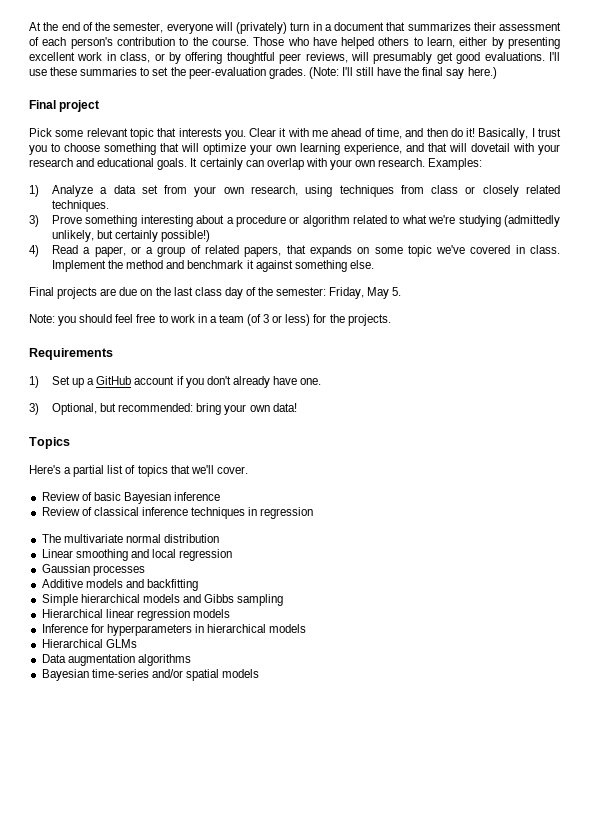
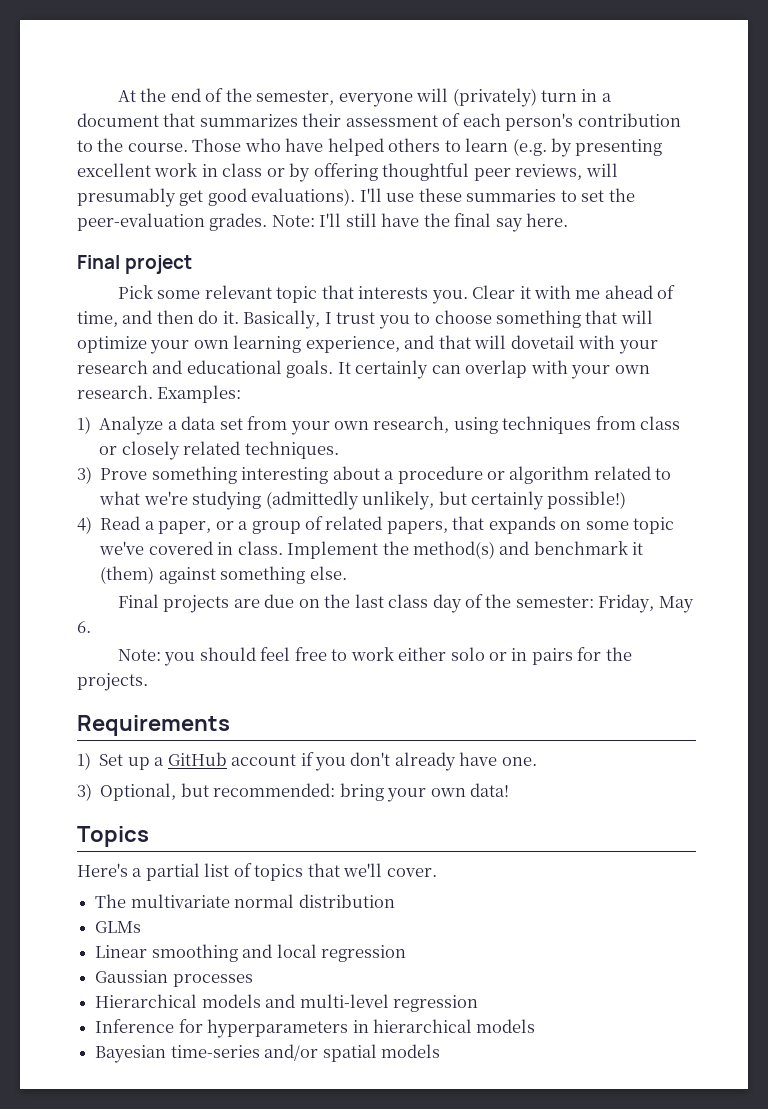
[427,37,488,48] learn, either -> [465,138,547,156] learn (e.g.
[120,52,151,63] class, -> [222,163,263,177] class
[484,52,545,61] evaluations. -> [251,188,356,206] evaluations).
[308,67,339,79] (Note: -> [271,215,315,227] Note:
[467,67,497,79] here.) -> [526,213,569,227] here.
[466,128,476,137] it! -> [222,311,239,324] it.
[126,260,164,269] method -> [412,541,495,559] method(s)
(254, 264) none -> [100,566,155,584] (them)
[392,287,402,296] 5. -> [77,621,91,633] 6.
[197,314,311,326] in a team (of 3 or less) -> [398,647,573,665] either solo or in pairs
[41,492,221,504] [41,507,314,519] // Review of basic Bayesian inference // Review of classical inference techniques in regression -> (437, 872) none
(219, 538) none -> [95,921,142,933] // GLMs
[41,579,198,591] [41,594,284,606] [41,609,230,621] Additive models and backfitting // Simple hierarchical models and Gibbs sampling // Hierarchical linear regression models -> [95,994,478,1012] Hierarchical models and multi-level regression
[41,639,137,648] [41,654,191,666] // Hierarchical GLMs // Data augmentation algorithms -> (536, 1026) none

